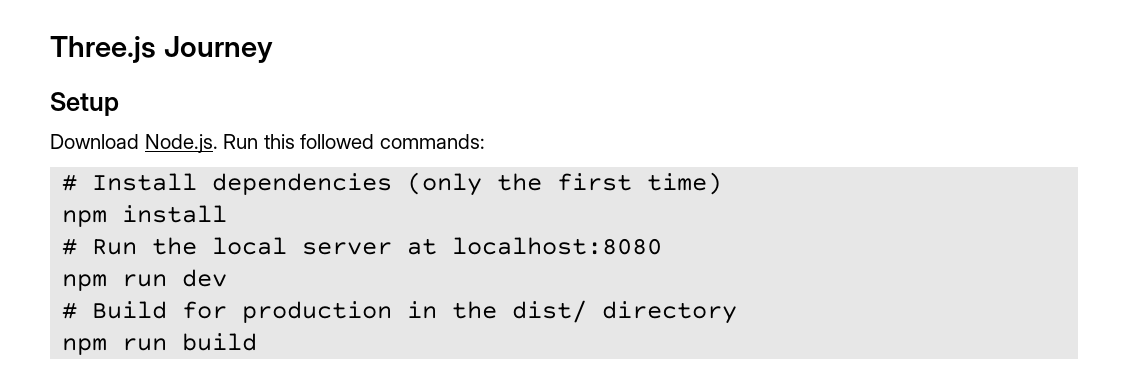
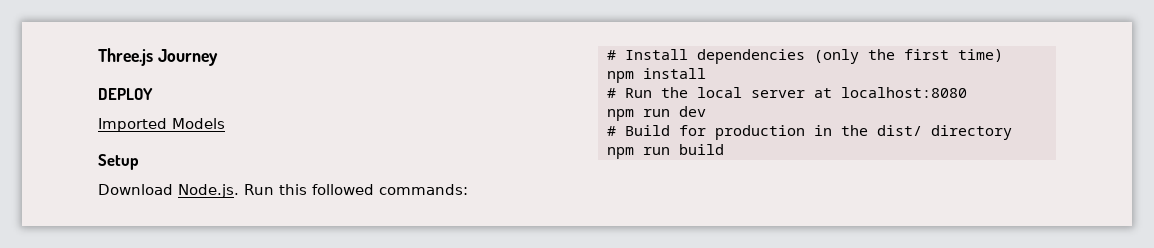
(273, 49) none -> [98,88,153,100] [98,118,225,132] // DEPLOY // Imported Models

